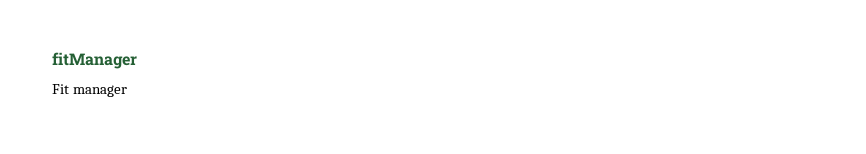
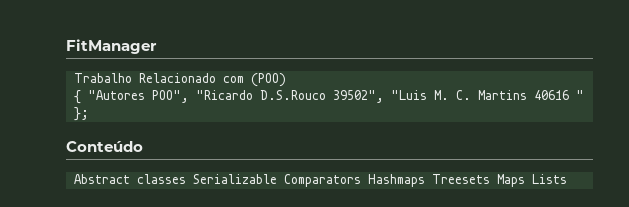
[52,52,137,69] [52,84,127,97] fitManager // Fit manager -> [66,39,157,54] [73,73,286,87] [73,90,584,104] [73,107,89,121] [66,141,143,152] [73,174,567,187] FitManager // Trabalho Relacionado com (POO) // { "Autores POO", "Ricardo D.S.Rouco 39502", "Luis M. C. Martins 40616 " }; // Conteúdo // Abstract classes Serializable Comparators Hashmaps Treesets Maps Lists

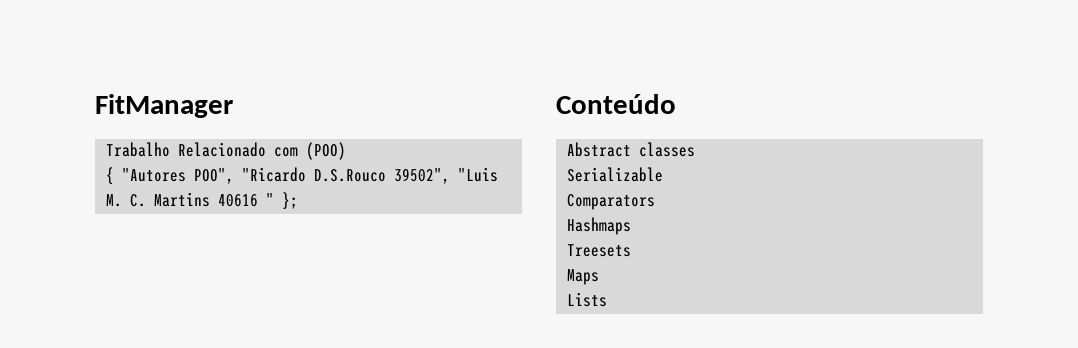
(186, 179) none -> (696, 149) //
(277, 179) none -> (664, 174) //
(361, 180) none -> (656, 202) //
(425, 180) none -> (632, 226) //
(490, 179) none -> (632, 250) //
(525, 180) none -> (600, 277) //

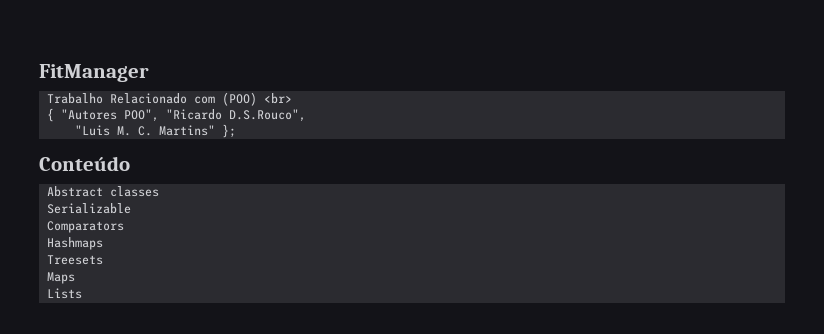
(347, 151) none -> [263,93,292,104] <br>
[314,168,451,184] D.S.Rouco 39502", -> [228,109,306,122] D.S.Rouco", //
[154,192,275,207] Martins 40616 " -> [158,125,215,136] Martins"

